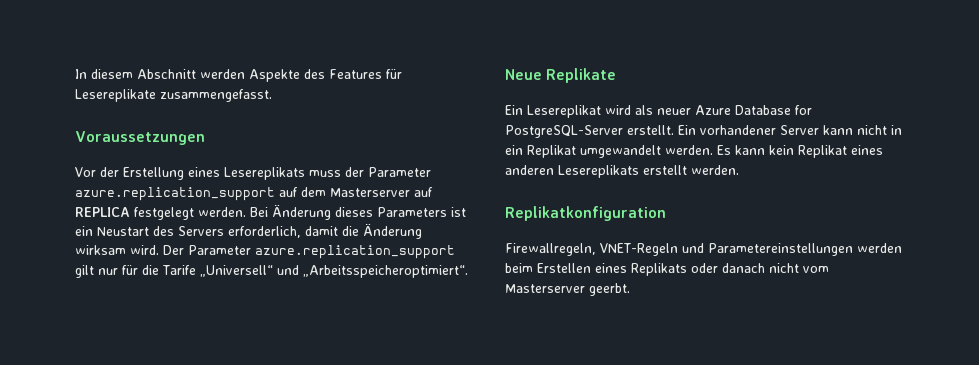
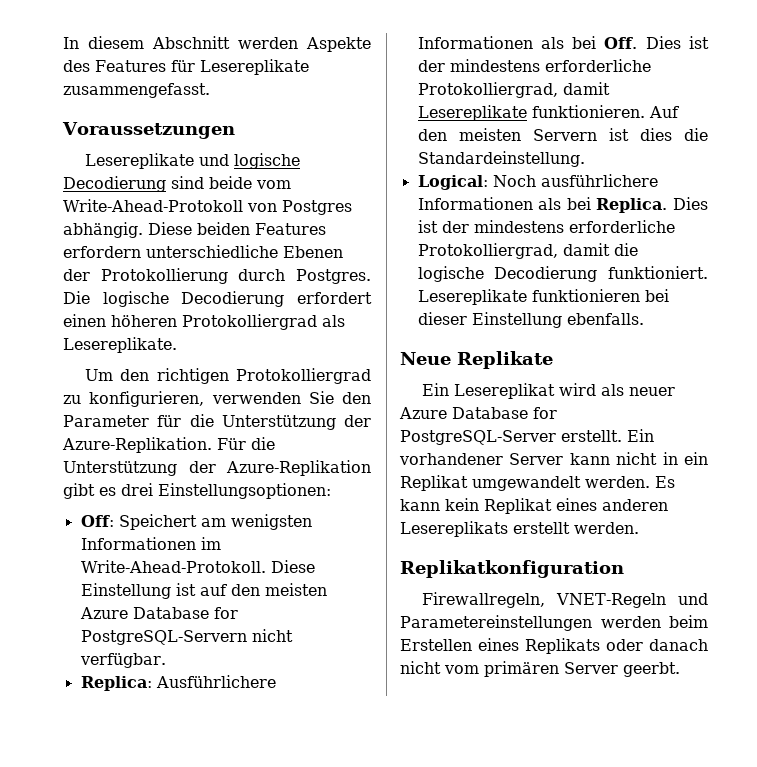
[75,167,431,180] [75,187,433,201] [75,204,466,220] [75,223,422,239] [75,245,455,259] [75,265,468,278] Vor der Erstellung eines Lesereplikats muss der Parameter azure.replication_support auf dem Masterserver auf REPLICA festgelegt werden. Bei Änderung dieses Parameters ist ein Neustart des Servers erforderlich, damit die Änderung wirksam wird. Der Parameter azure.replication_support gilt nur für die Tarife „Universell“ und „Arbeitsspeicheroptimiert“. -> [84,153,300,169] [63,176,291,192] [63,199,352,215] [63,222,326,238] [63,245,343,258] [63,268,371,284] [63,291,372,307] [63,314,345,330] [63,337,177,353] [84,368,371,384] [63,391,371,407] [63,414,371,430] [62,437,275,453] [63,460,371,476] [63,483,331,499] [80,514,312,530] [80,537,221,550] [80,560,315,573] [80,583,327,599] [79,607,238,619] [80,629,293,645] [79,653,166,668] [80,675,276,691] [417,36,709,49] [417,59,651,72] [417,82,610,98] [417,105,679,121] [417,128,708,141] [417,151,585,167] [417,174,658,190] [417,197,708,213] [417,220,675,233] [417,243,638,259] [417,266,708,282] [417,289,669,305] [417,312,644,328] Lesereplikate und logische Decodierung sind beide vom Write-Ahead-Protokoll von Postgres abhängig. Diese beiden Features erfordern unterschiedliche Ebenen der Protokollierung durch Postgres. Die logische Decodierung erfordert einen höheren Protokolliergrad als Lesereplikate. // Um den richtigen Protokolliergrad zu konfigurieren, verwenden Sie den Parameter für die Unterstützung der Azure-Replikation. Für die Unterstützung der Azure-Replikation gibt es drei Einstellungsoptionen: // Off: Speichert am wenigsten Informationen im Write-Ahead-Protokoll. Diese Einstellung ist auf den meisten Azure Database for PostgreSQL-Servern nicht verfügbar. // Replica: Ausführlichere Informationen als bei Off. Dies ist der mindestens erforderliche Protokolliergrad, damit Lesereplikate funktionieren. Auf den meisten Servern ist dies die Standardeinstellung. // Logical: Noch ausführlichere Informationen als bei Replica. Dies ist der mindestens erforderliche Protokolliergrad, damit die logische Decodierung funktioniert. Lesereplikate funktionieren bei dieser Einstellung ebenfalls.
[505,284,585,293] Masterserver -> [484,661,618,677] primären Server

